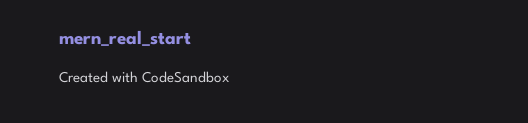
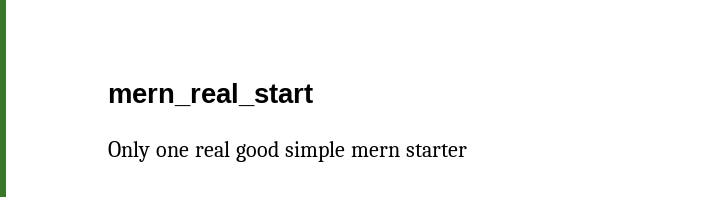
[59,71,231,83] Created with CodeSandbox -> [108,141,467,162] Only one real good simple mern starter

